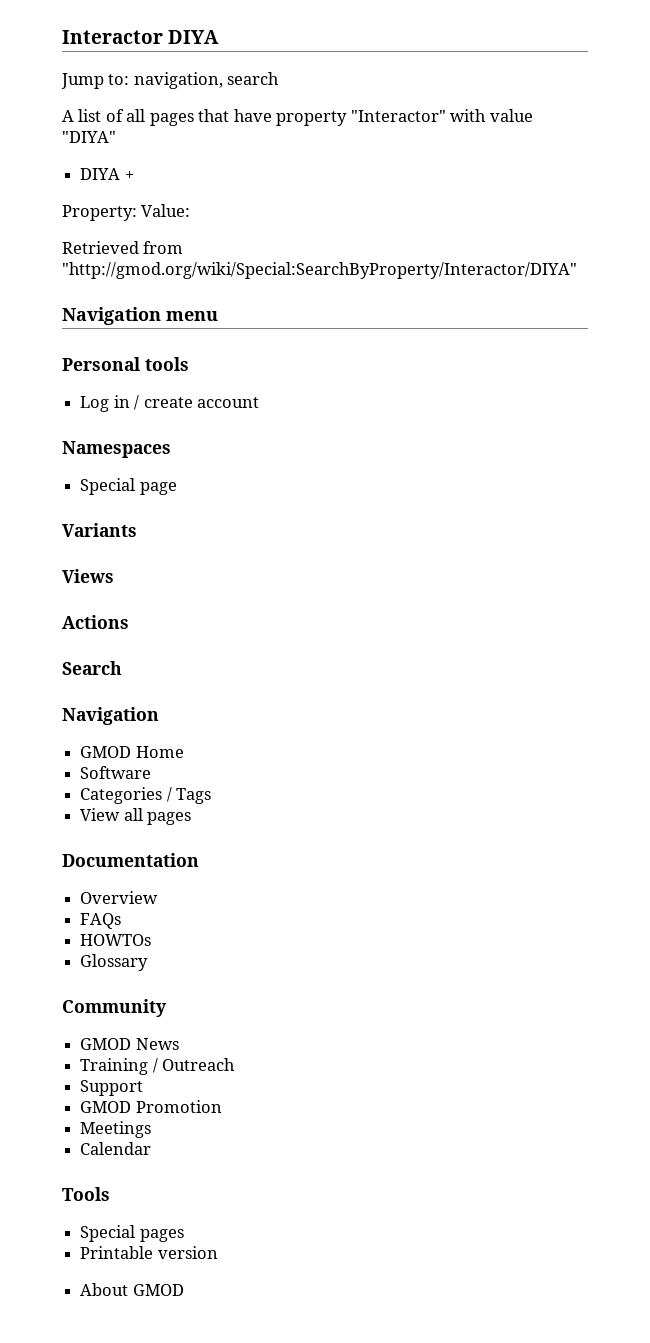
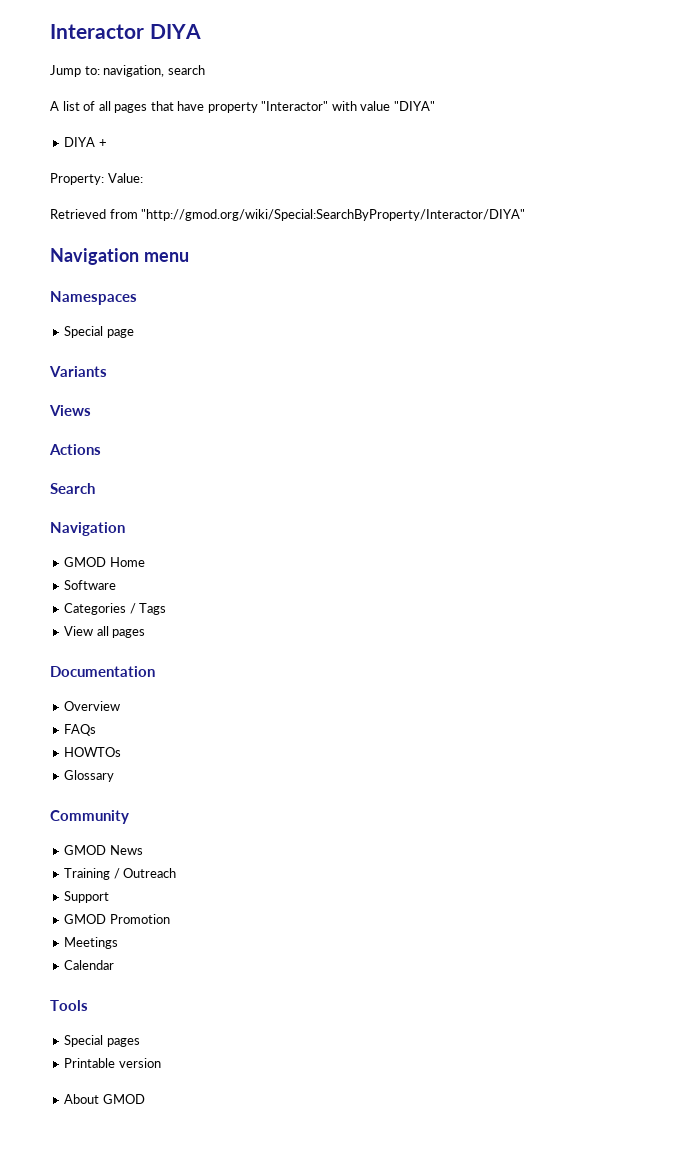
[62,357,189,371] [80,395,259,412] // Personal tools // Log in / create account -> (189, 257) none

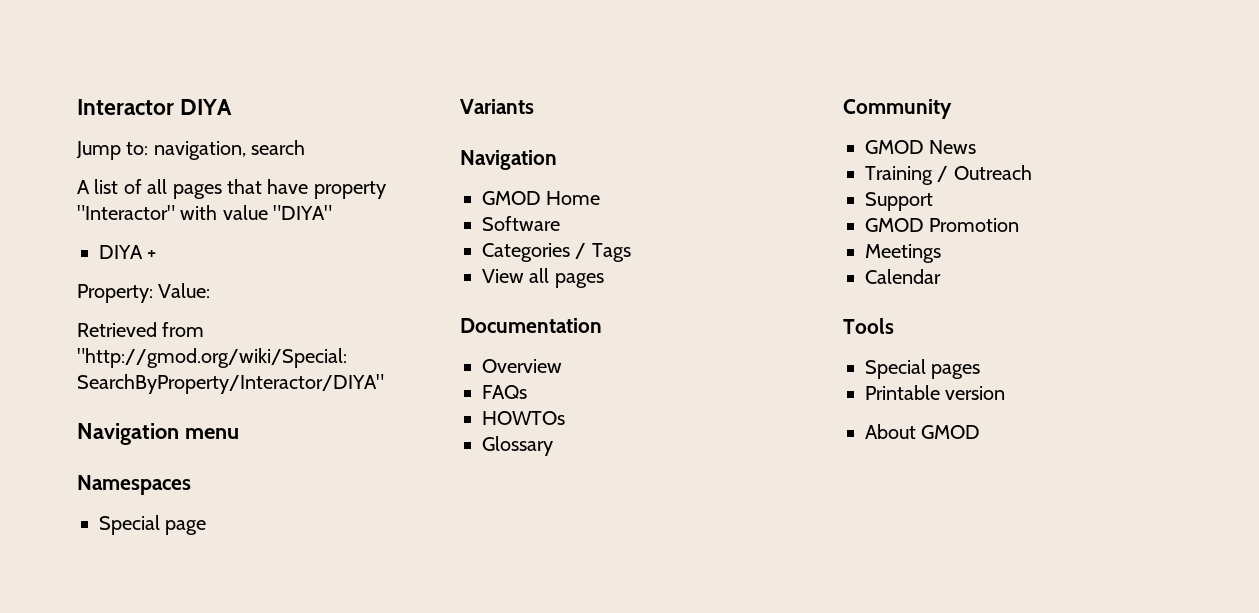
[49,405,91,416] [49,444,101,455] [50,483,95,494] // Views // Actions // Search -> (534, 106) none

